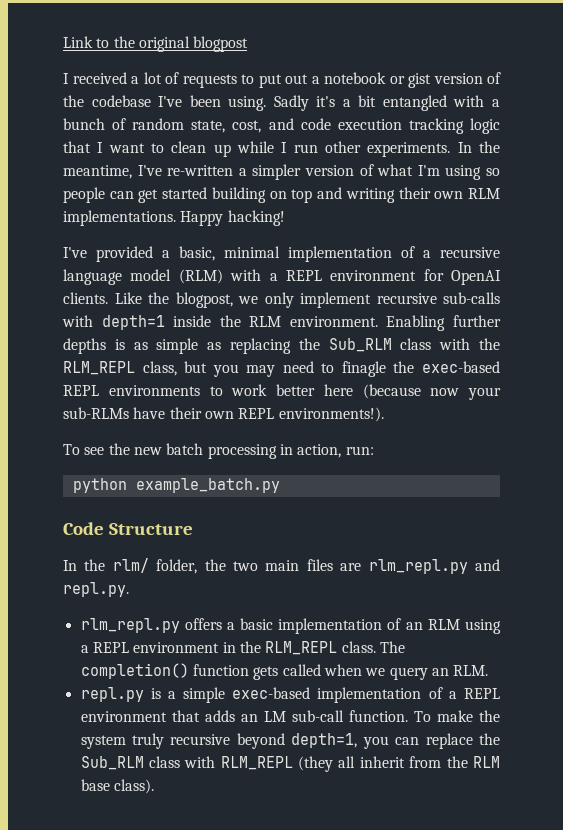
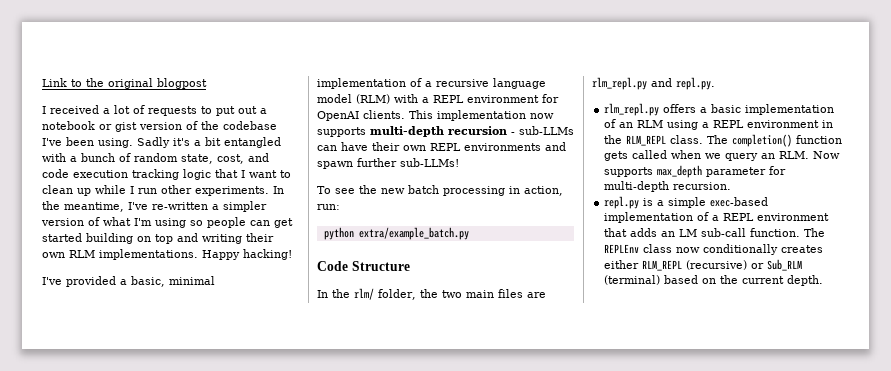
[114,292,500,308] [62,315,501,331] [63,338,501,354] [63,361,500,377] [63,384,501,400] [63,407,384,422] Like the blogpost, we only implement recursive sub-calls with depth=1 inside the RLM environment. Enabling further depths is as simple as replacing the Sub_RLM class with the RLM_REPL class, but you may need to finagle the exec-based REPL environments to work better here (because now your sub-RLMs have their own REPL environments!). -> [409,110,554,121] [317,126,574,137] [317,142,566,151] [317,158,459,169] This implementation now supports multi-depth recursion - sub-LLMs can have their own REPL environments and spawn further sub-LLMs!
[135,478,280,493] example_batch.py -> [358,227,469,240] extra/example_batch.py
(489, 670) none -> [813,151,841,159] [604,165,787,178] [604,181,732,192] Now supports max_depth parameter for multi-depth recursion.
[413,710,500,722] [80,733,501,749] [80,756,501,772] [80,779,154,794] To make the system truly recursive beyond depth=1, you can replace the Sub_RLM class with RLM_REPL (they all inherit from the RLM base class). -> [804,228,826,237] [604,244,824,255] [604,259,803,271] [604,275,824,286] The REPLEnv class now conditionally creates either RLM_REPL (recursive) or Sub_RLM (terminal) based on the current depth.

